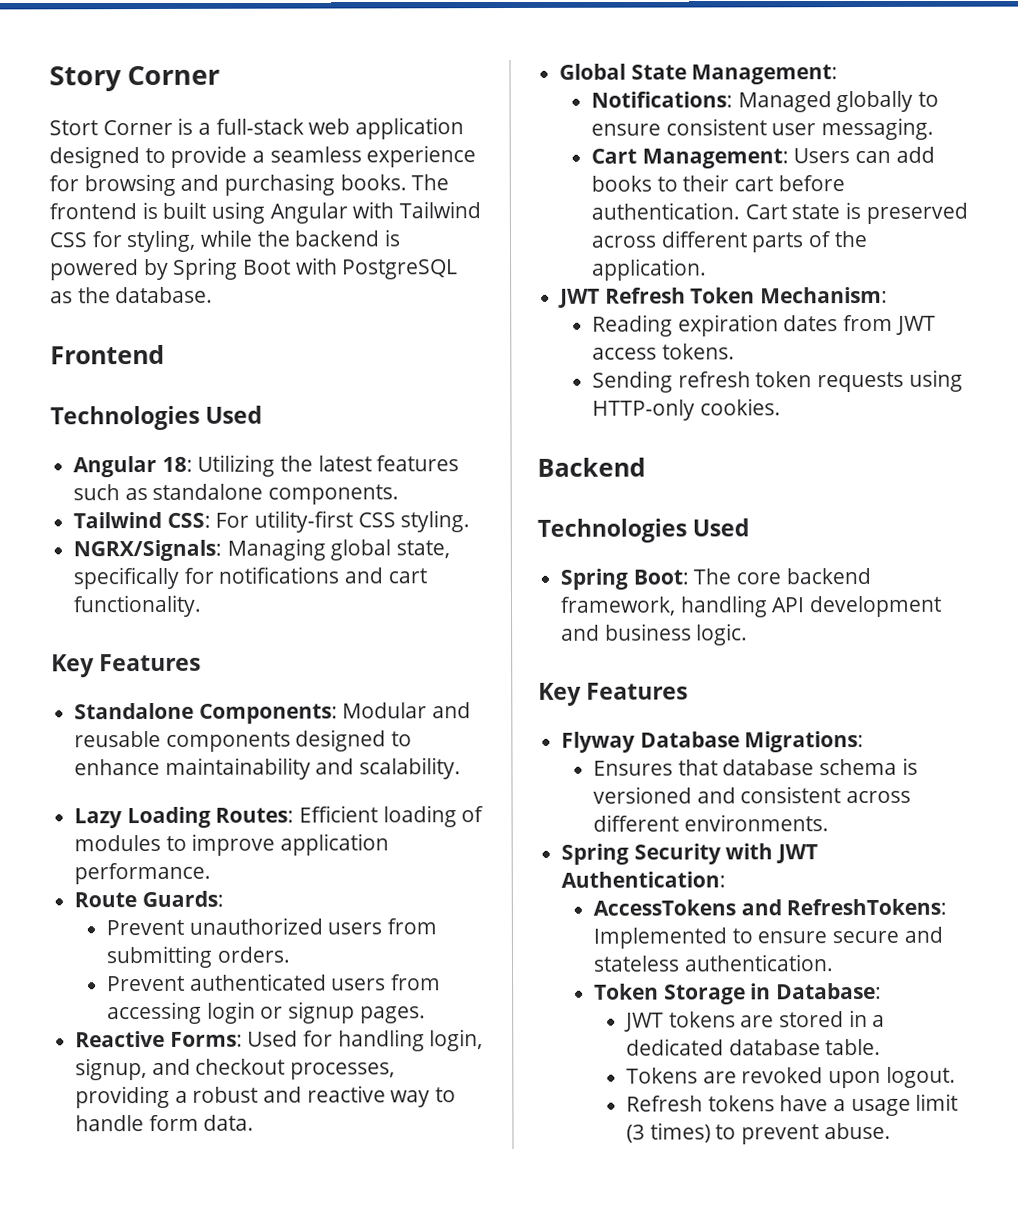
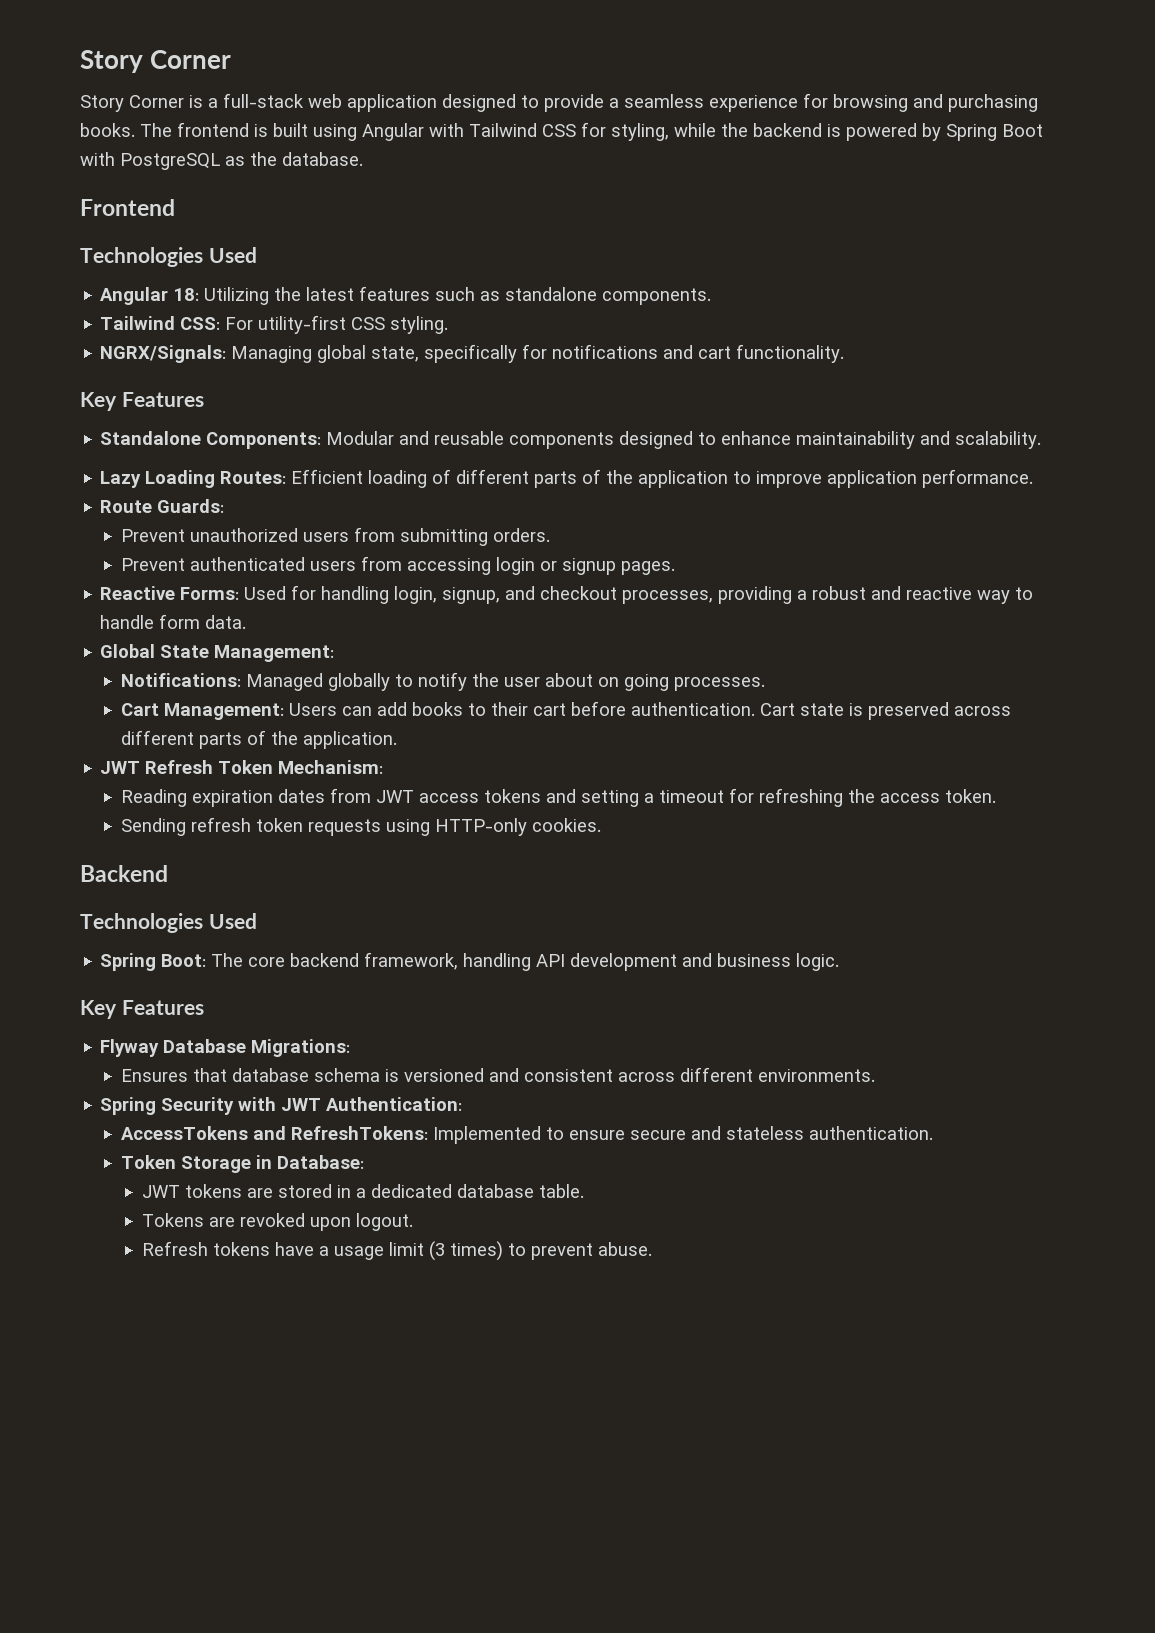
[49,120,98,136] Stort -> [80,95,124,112] Story
[74,834,162,852] modules -> [456,469,729,488] different parts of the application
[591,117,935,141] ensure consistent user messaging. -> [418,672,766,691] notify the user about on going processes.
[661,343,735,360] tokens. -> [484,788,997,807] tokens and setting a timeout for refreshing the access token.

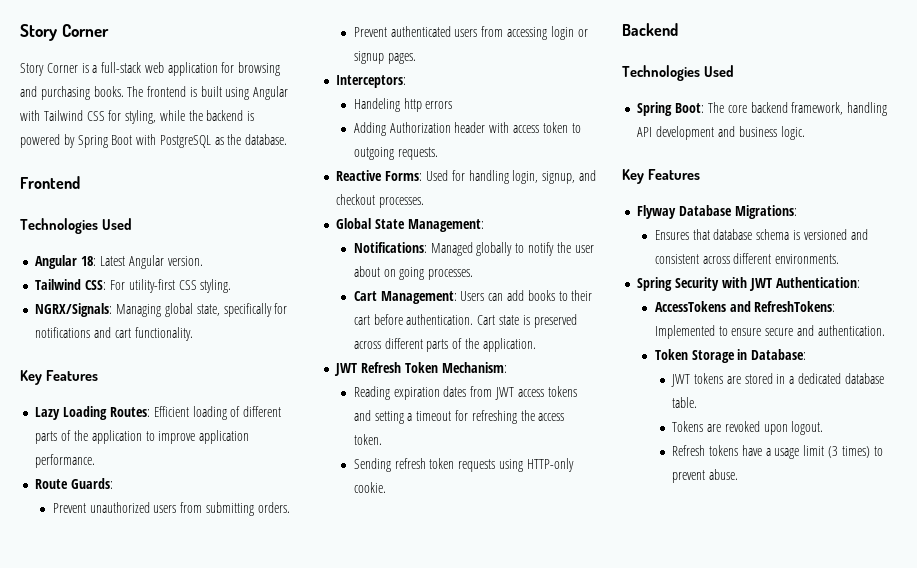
[442,94,798,112] designed to provide a seamless experience -> (218, 69) none
[204,286,712,305] Utilizing the latest features such as standalone components. -> [99,255,203,269] Latest Angular version.
[100,431,1042,449] // Standalone Components: Modular and reusable components designed to enhance maintainability and scalability. -> (98, 375) none
(676, 568) none -> [336,75,407,88] [353,98,453,112] [353,122,581,136] [353,147,438,160] // Interceptors: // Handeling http errors // Adding Authorization header with access token to outgoing requests.
[622,586,1034,604] [100,614,247,629] processes, providing a robust and reactive way to handle form data. -> [379,197,425,208] processes.
[532,818,602,832] cookies. -> [353,482,386,493] cookie.
[726,1126,805,1140] stateless -> (814, 330) none

